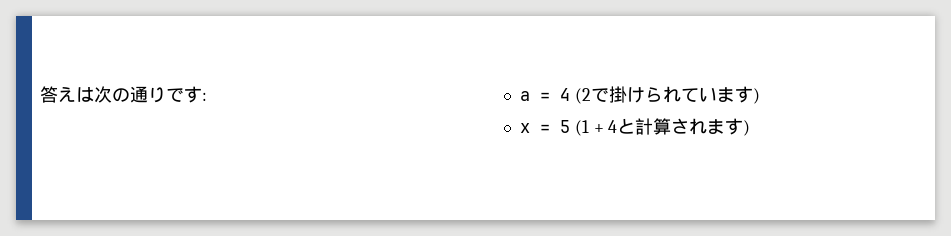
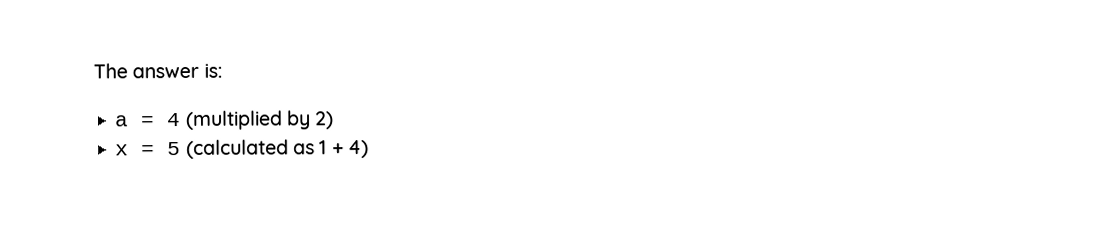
[40,86,207,103] [519,86,760,104] [519,118,751,136] 答えは次の通りです: // a = 4 (2で掛けられています) // x = 5 (1 + 4と計算されます) -> [93,63,223,79] [115,110,335,130] [115,139,369,159] The answer is: // a = 4 (multiplied by 2) // x = 5 (calculated as 1 + 4)

